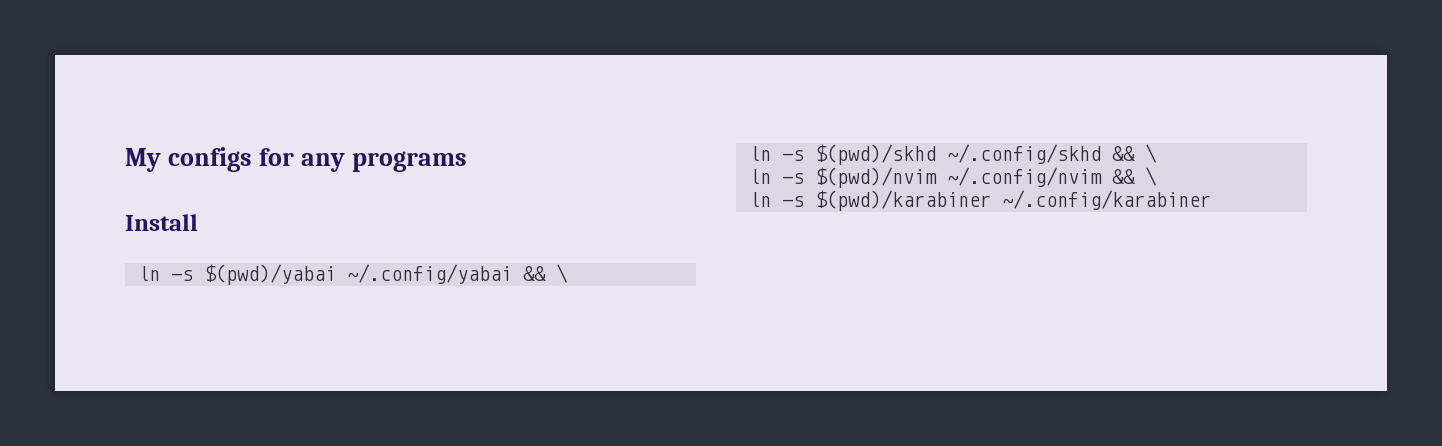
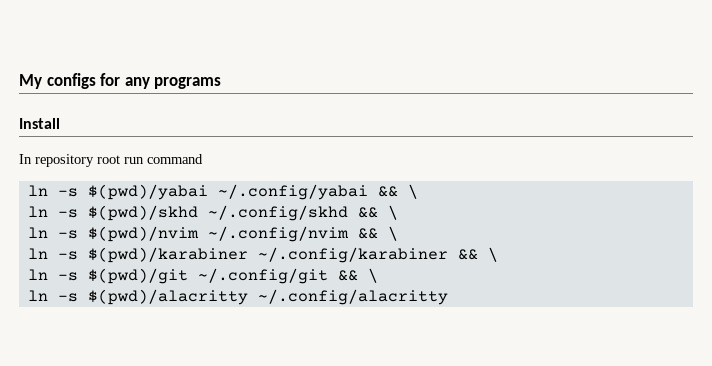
(198, 222) none -> [19,154,203,167] // In repository root run command
(1212, 200) none -> [457,247,498,262] [27,268,378,284] [27,289,448,305] && \ // ln -s $(pwd)/git ~/.config/git && \ // ln -s $(pwd)/alacritty ~/.config/alacritty

